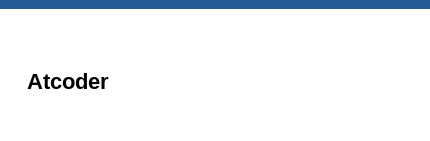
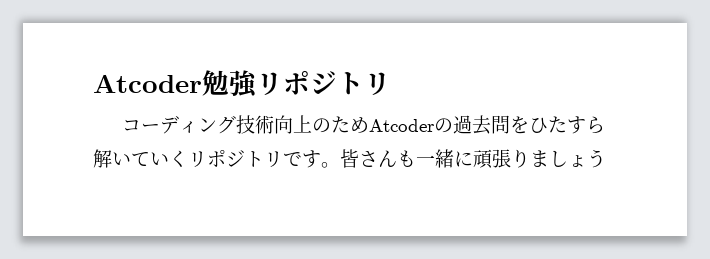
[27,73,109,89] Atcoder -> [93,70,391,98] [121,115,605,135] [93,149,606,169] Atcoder勉強リポジトリ // コーディング技術向上のためAtcoderの過去問をひたすら解いていくリポジトリです。皆さんも一緒に頑張りましょう

